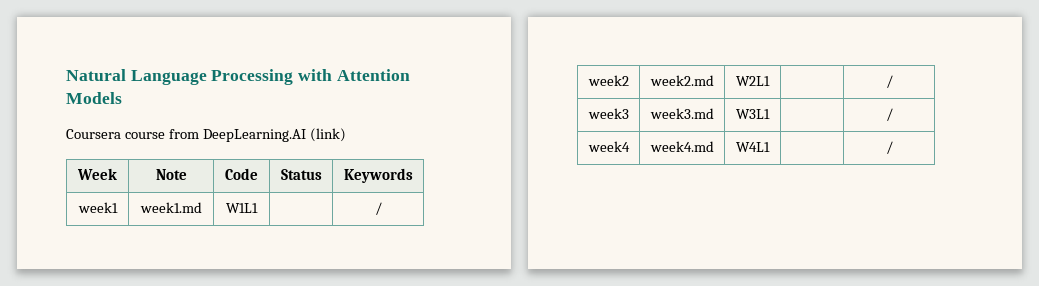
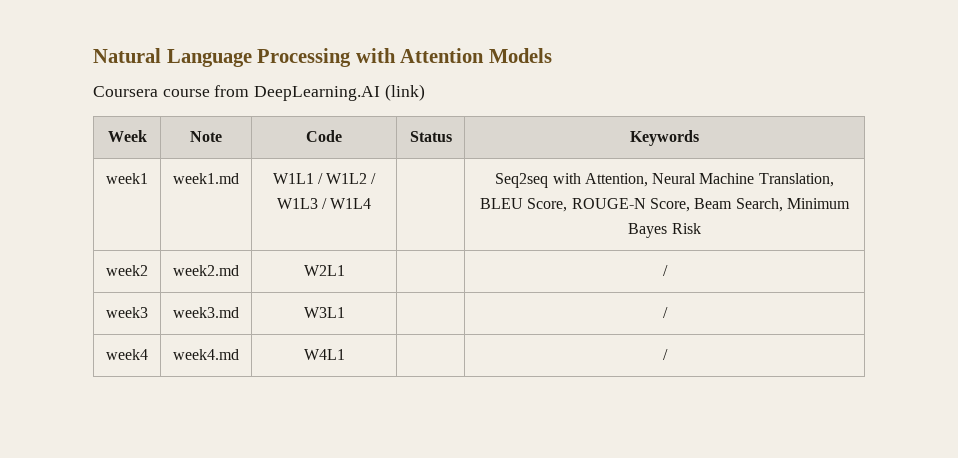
[374,202,382,215] | | / -> [317,173,377,184] [276,198,372,209] [495,173,834,188] [480,198,850,212] [628,223,701,238] / W1L2 / W1L3 / W1L4 | | Seq2seq with Attention, Neural Machine Translation, BLEU Score, ROUGE-N Score, Beam Search, Minimum Bayes Risk

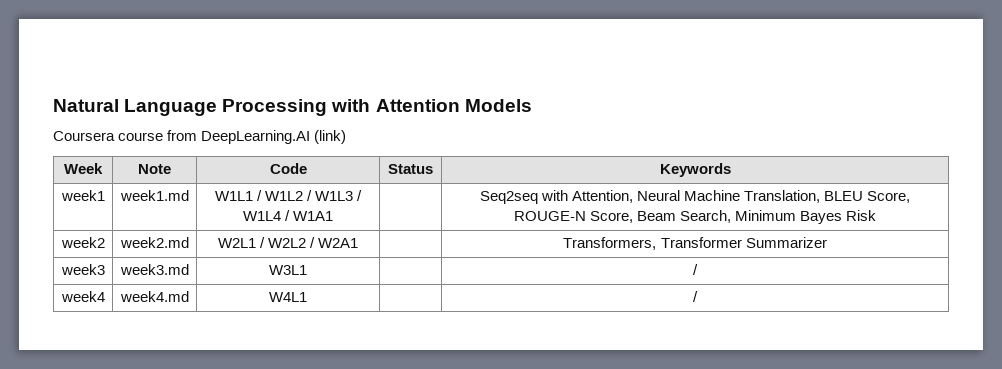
(372, 203) none -> [285,210,334,221] / W1A1
[662,265,668,276] | | / -> [259,237,359,248] [563,237,827,250] / W2L2 / W2A1 | | Transformers, Transformer Summarizer

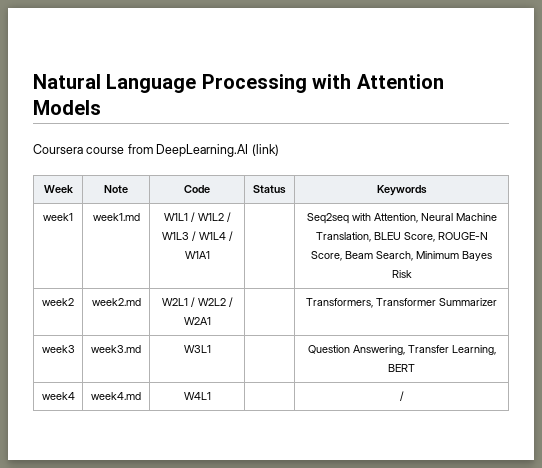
[693,264,698,275] / -> [307,345,496,355] [388,364,415,372] Question Answering, Transfer Learning, BERT

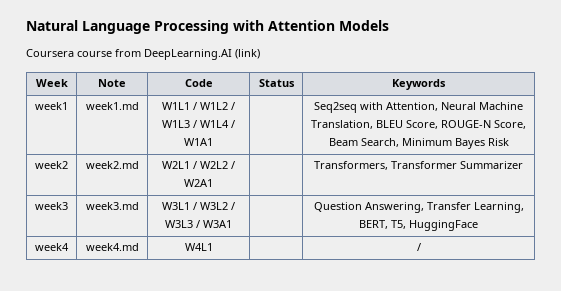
(211, 349) none -> [193,202,235,210] [165,220,232,228] / W3L2 / W3L3 / W3A1
[388,364,415,372] BERT -> [359,220,478,231] BERT, T5, HuggingFace

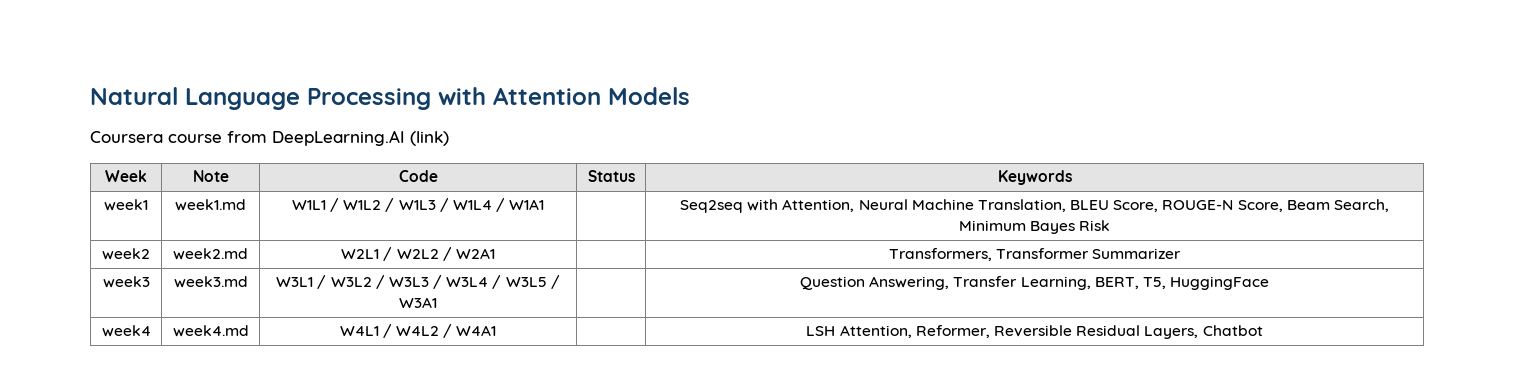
(200, 224) none -> [446,275,560,289] W3L4 / W3L5 /
[416,243,421,251] | | / -> [382,324,497,338] [806,325,1263,339] / W4L2 / W4A1 | | LSH Attention, Reformer, Reversible Residual Layers, Chatbot

